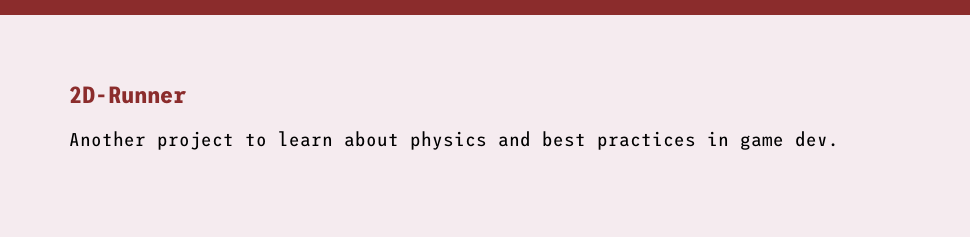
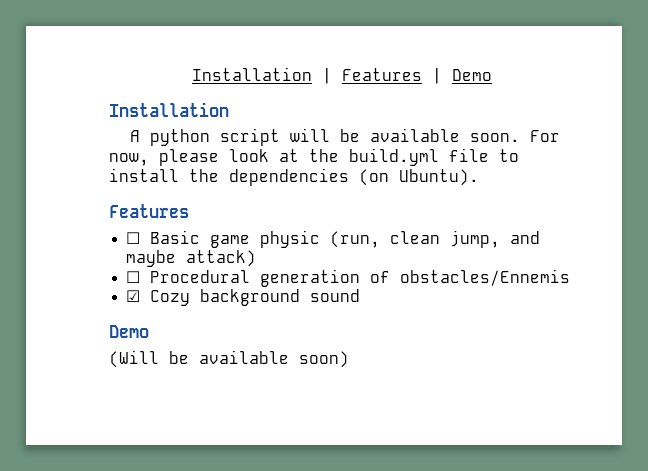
[69,86,187,104] [69,131,839,150] 2D-Runner // Another project to learn about physics and best practices in game dev. -> [191,67,492,84] [109,102,229,117] [129,128,560,146] [109,148,519,166] [109,168,479,186] [109,204,189,218] [126,230,541,248] [126,250,257,267] [126,269,571,287] [126,289,361,306] [109,325,149,338] [109,350,349,368] Installation | Features | Demo // Installation // A python script will be available soon. For now, please look at the build.yml file to install the dependencies (on Ubuntu). // Features // ☐ Basic game physic (run, clean jump, and maybe attack) // ☐ Procedural generation of obstacles/Ennemis // ☑ Cozy background sound // Demo // (Will be available soon)

